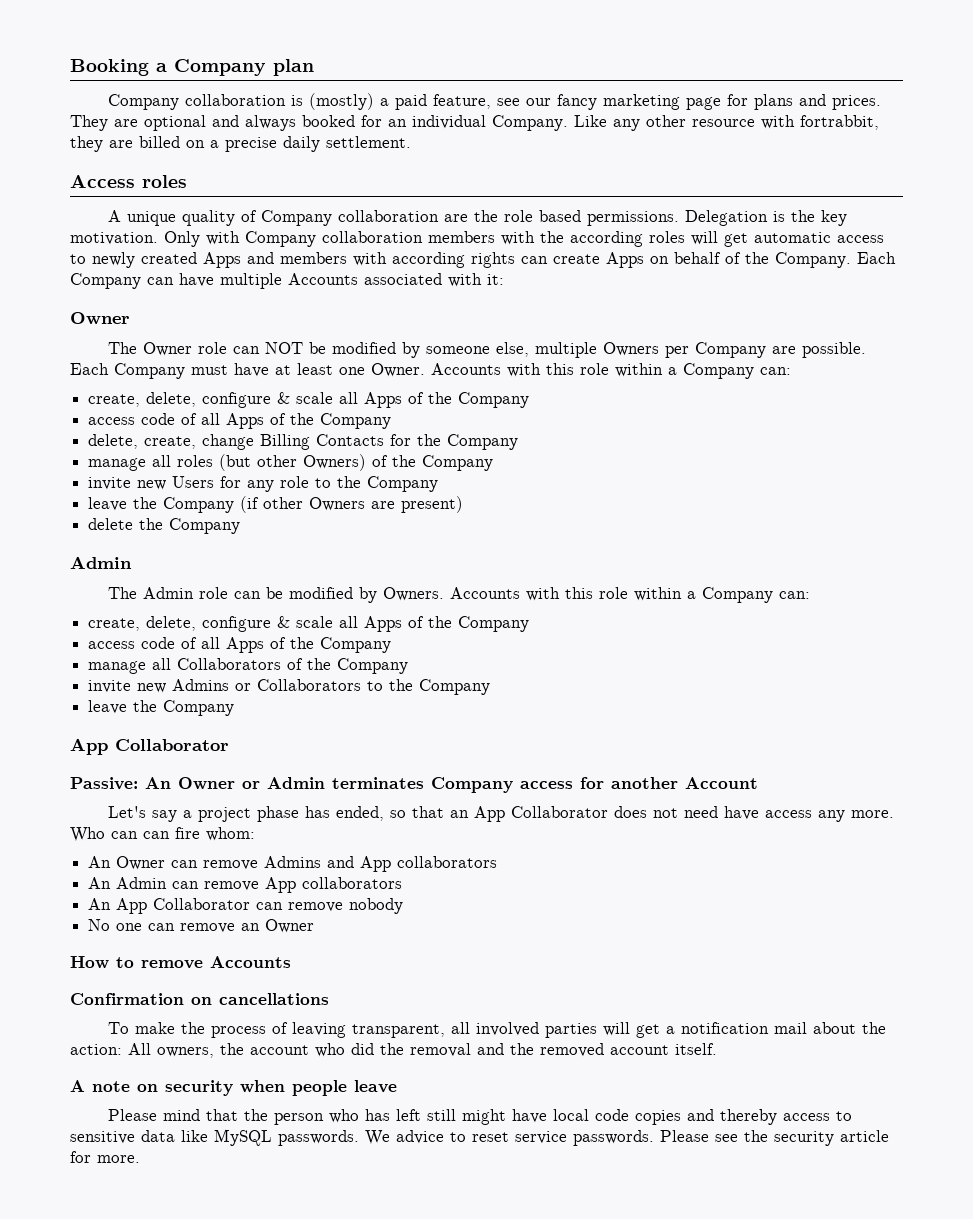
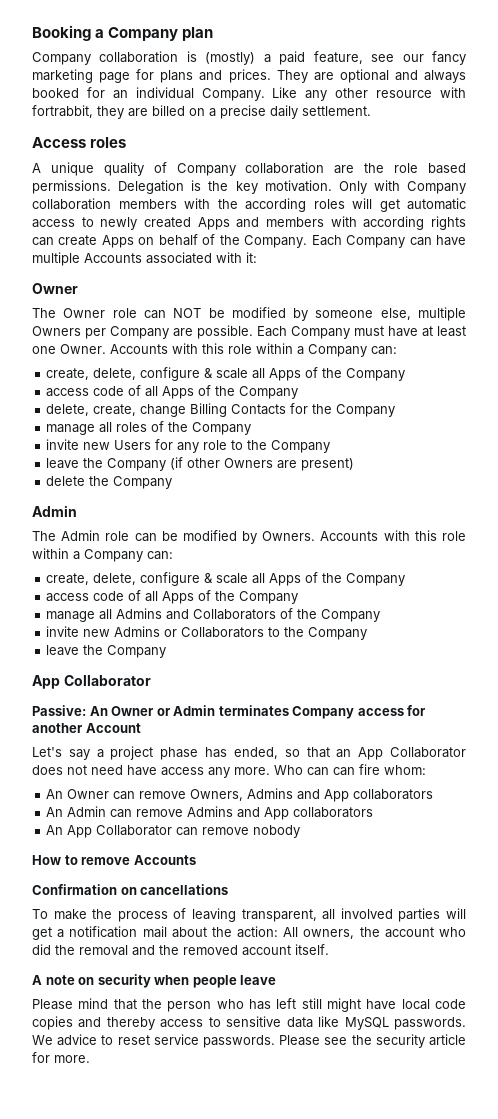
[219,454,367,471] (but other Owners) -> (148, 427) none
(172, 664) none -> [116,608,190,620] Admins and
(259, 865) none -> [190,789,244,801] Owners,
(260, 886) none -> [187,806,261,818] Admins and
[88,919,315,933] // No one can remove an Owner -> (301, 831) none

